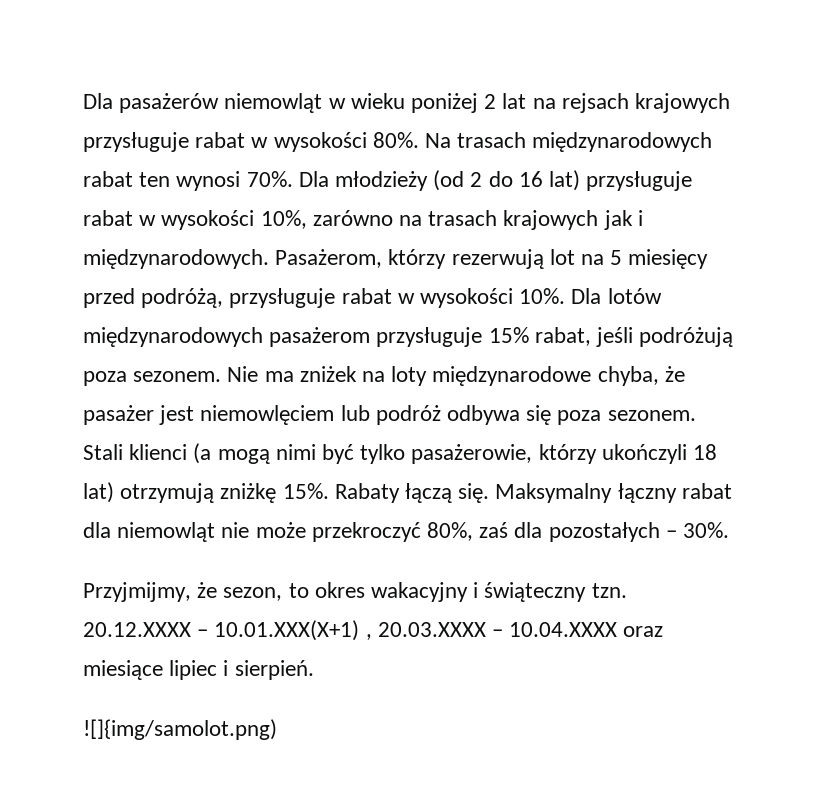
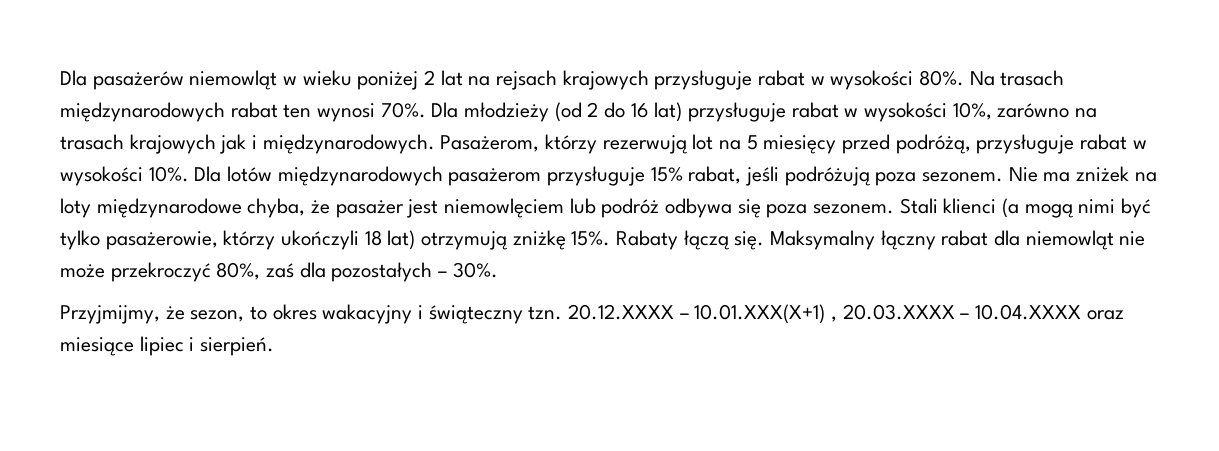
[83,719,277,740] // ![]{img/samolot.png) -> (275, 346) none

